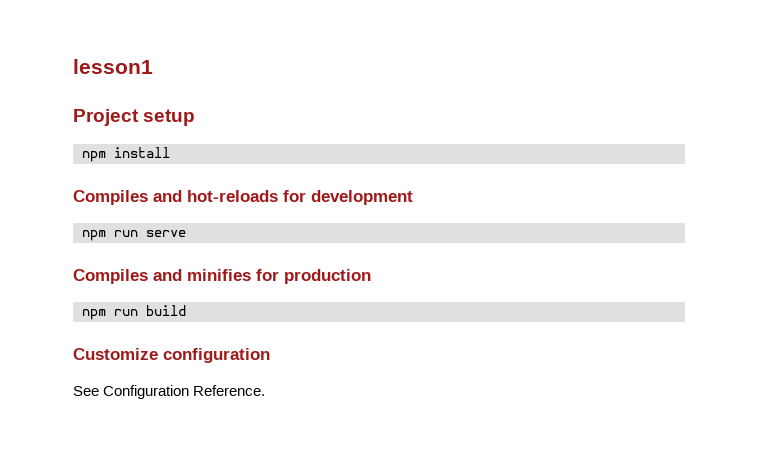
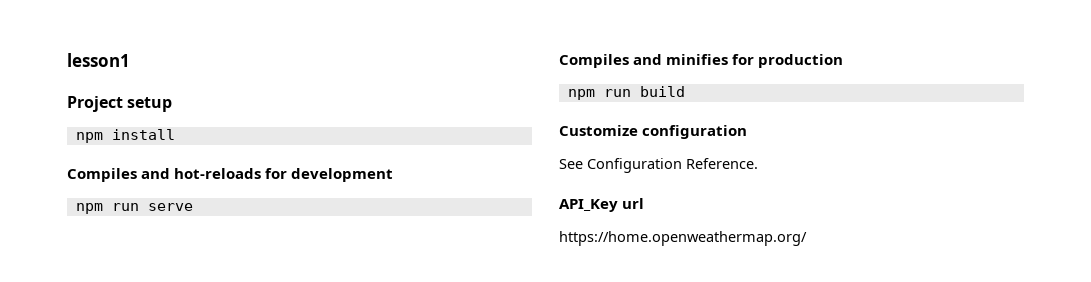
(266, 390) none -> [559,198,645,212] [559,231,807,246] // API_Key url // https://home.openweathermap.org/

